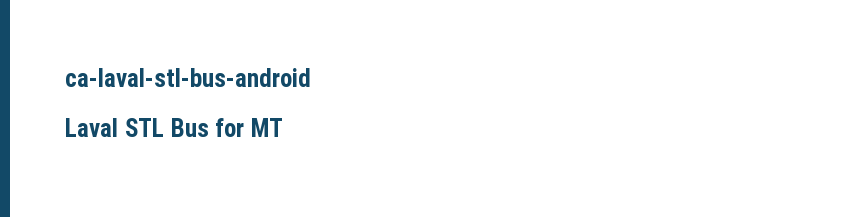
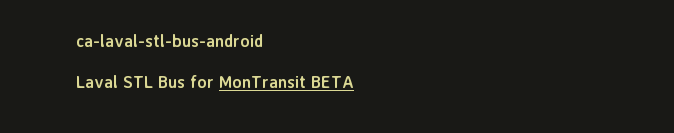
[251,118,283,137] MT -> [219,76,354,88] MonTransit BETA

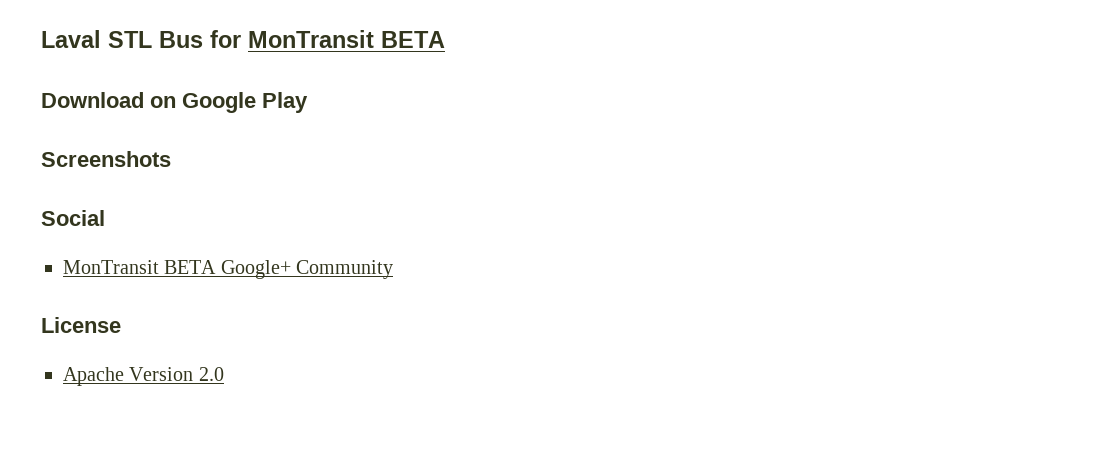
[76,34,263,47] ca-laval-stl-bus-android // -> (41, 39) none
(354, 82) none -> [41,92,308,113] [41,151,171,167] [41,210,105,226] [63,260,394,279] [41,317,121,333] [63,367,224,386] // Download on Google Play // Screenshots // Social // MonTransit BETA Google+ Community // License // Apache Version 2.0

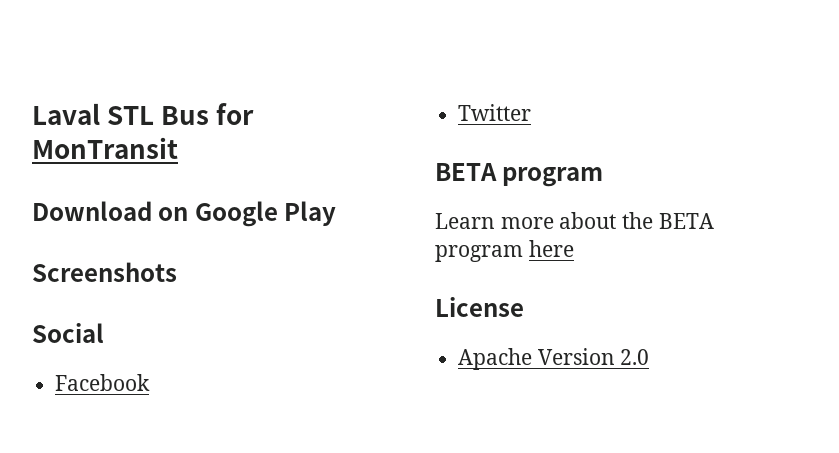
[381,31,445,48] BETA -> (178, 148) none
[63,260,394,279] MonTransit BETA Google+ Community -> [55,374,151,391] [458,104,532,121] [435,163,604,187] [435,212,714,229] [435,240,574,262] Facebook // Twitter // BETA program // Learn more about the BETA program here

